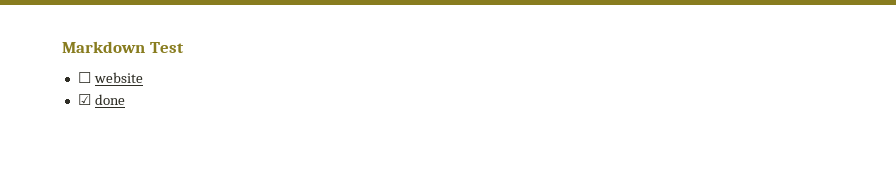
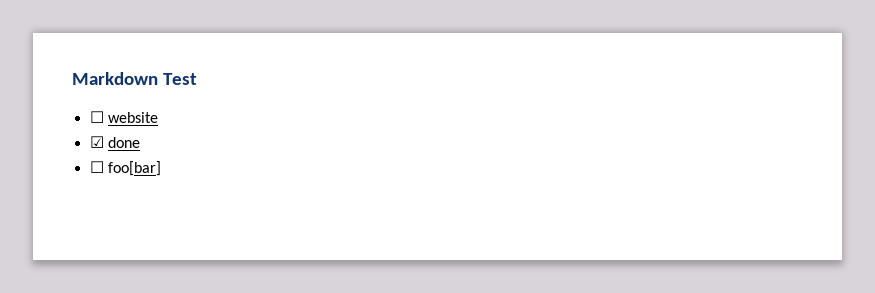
(125, 99) none -> [89,161,161,176] // ☐ foo[bar]

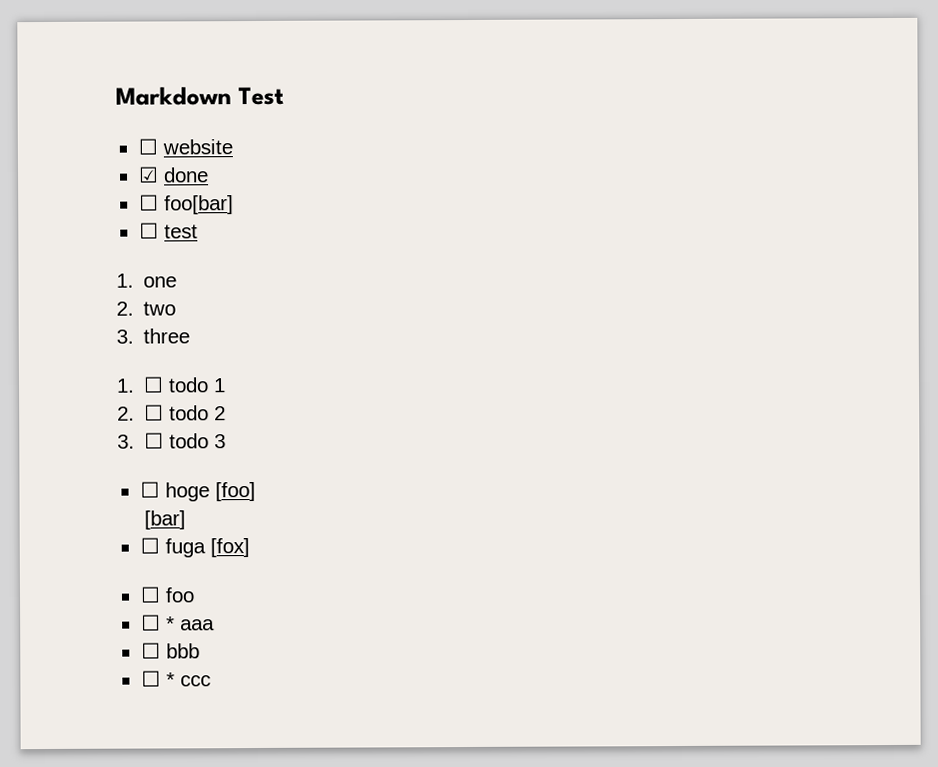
(161, 168) none -> [138,222,198,239] [116,273,178,288] [116,301,177,316] [116,328,191,344] [116,376,227,393] [117,404,227,421] [117,432,227,449] [139,481,256,502] [143,510,186,530] [139,537,250,558] [139,586,195,603] [140,614,215,631] [140,642,200,659] [140,670,211,687] // ☐ test // 1. one // 2. two // 3. three // 1. ☐ todo 1 // 2. ☐ todo 2 // 3. ☐ todo 3 // ☐ hoge [foo] // [bar] // ☐ fuga [fox] // ☐ foo // ☐ * aaa // ☐ bbb // ☐ * ccc

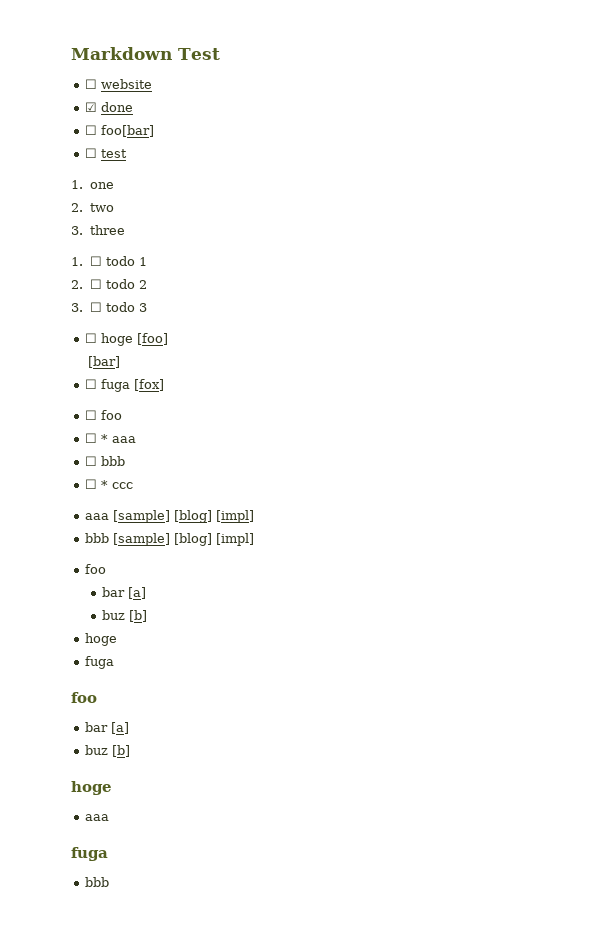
(211, 681) none -> [85,510,255,523] [85,533,255,546] [85,564,107,574] [102,587,147,599] [102,610,148,622] [85,633,118,646] [85,656,115,669] [71,692,97,703] [85,722,130,734] [85,745,131,757] [71,781,112,795] [85,814,110,821] [71,847,108,861] [85,877,110,887] // aaa [sample] [blog] [impl] // bbb [sample] [blog] [impl] // foo // bar [a] // buz [b] // hoge // fuga // foo // bar [a] // buz [b] // hoge // aaa // fuga // bbb

